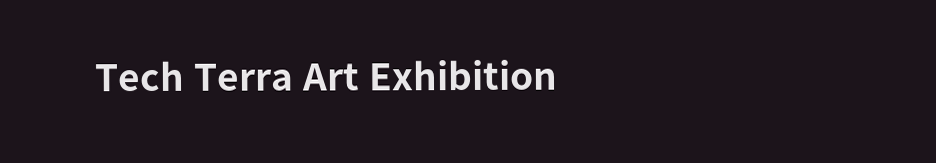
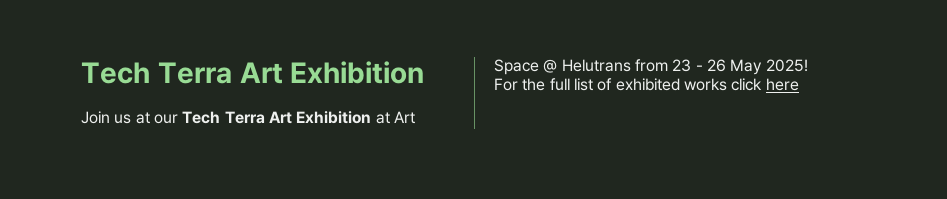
[94,59,558,92] Tech Terra Art Exhibition -> [81,61,425,84] [81,111,415,124] [494,59,808,75] [494,78,799,91] Tech Terra Art Exhibition // Join us at our Tech Terra Art Exhibition at Art Space @ Helutrans from 23 - 26 May 2025! // For the full list of exhibited works click here

